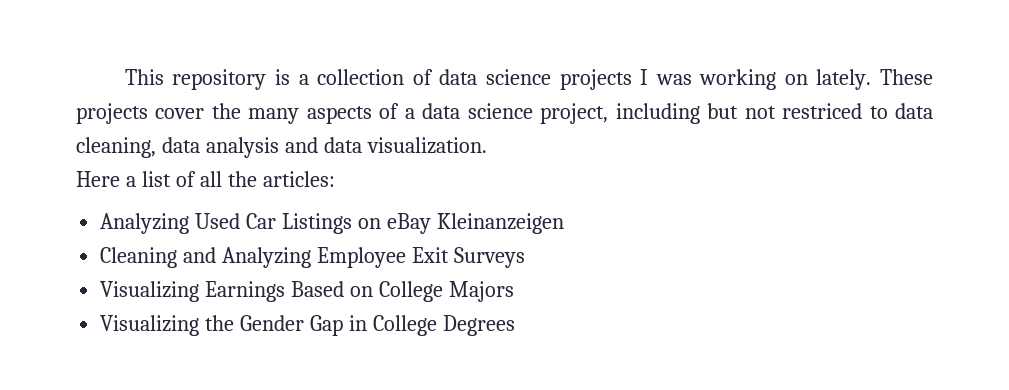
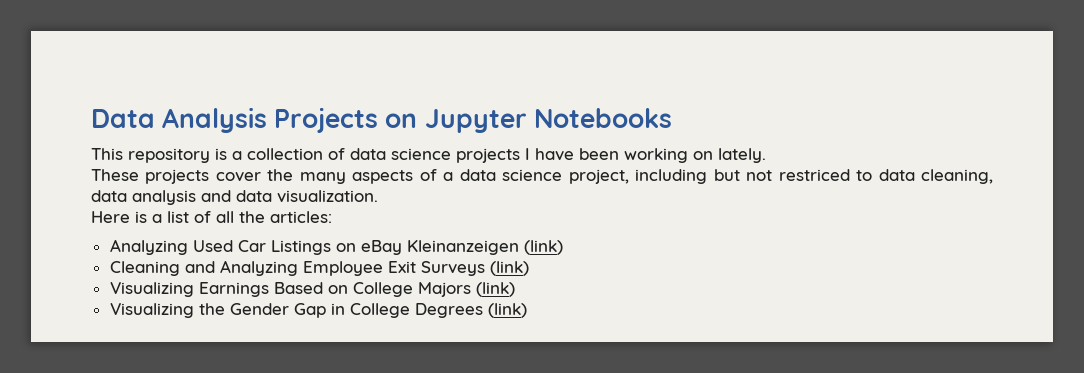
(124, 77) none -> [91,107,672,133] Data Analysis Projects on Jupyter Notebooks //
[655,74,692,85] was -> [535,148,619,161] have been
(872, 79) none -> (766, 155) //
(120, 179) none -> [135,211,147,223] is
(564, 223) none -> [523,240,563,255] (link)
(525, 257) none -> [489,261,529,276] (link)
(514, 291) none -> [475,282,515,297] (link)
(515, 325) none -> [487,303,527,318] (link)

